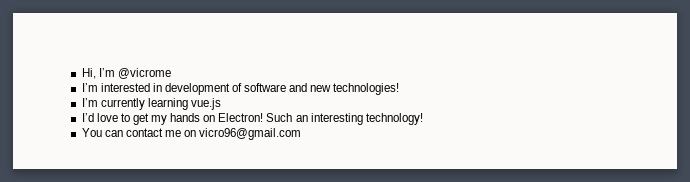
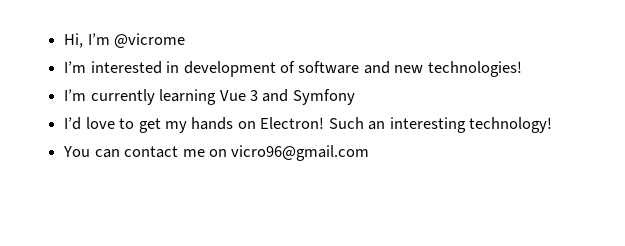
[190,98,221,110] vue.js -> [219,89,355,105] Vue 3 and Symfony

